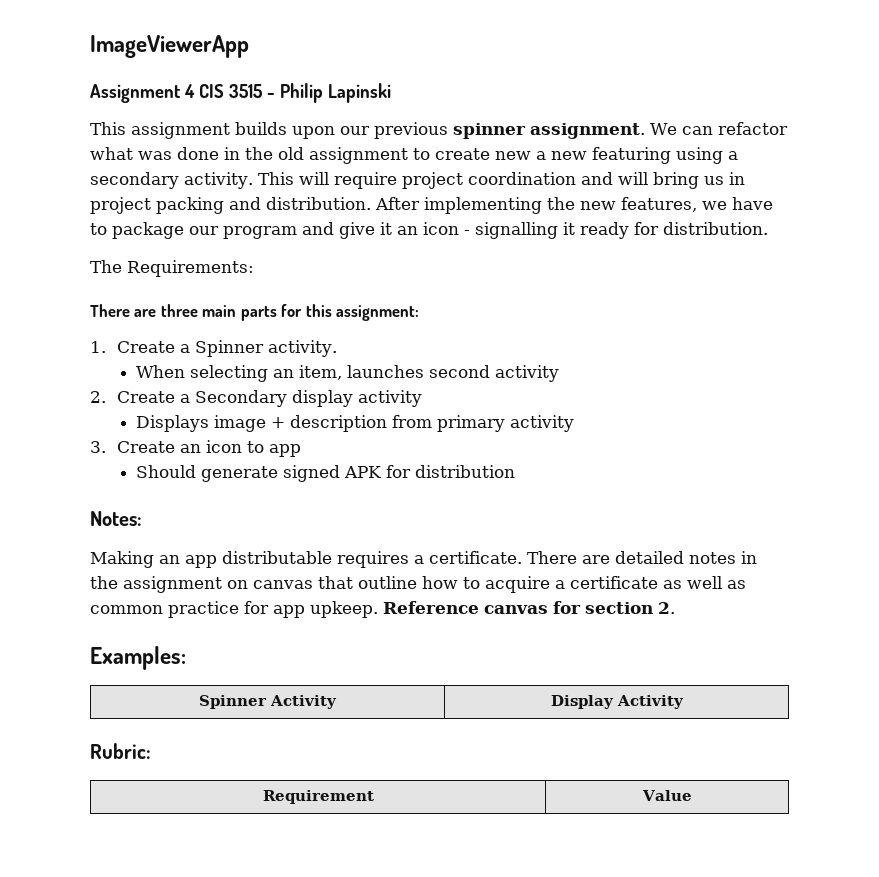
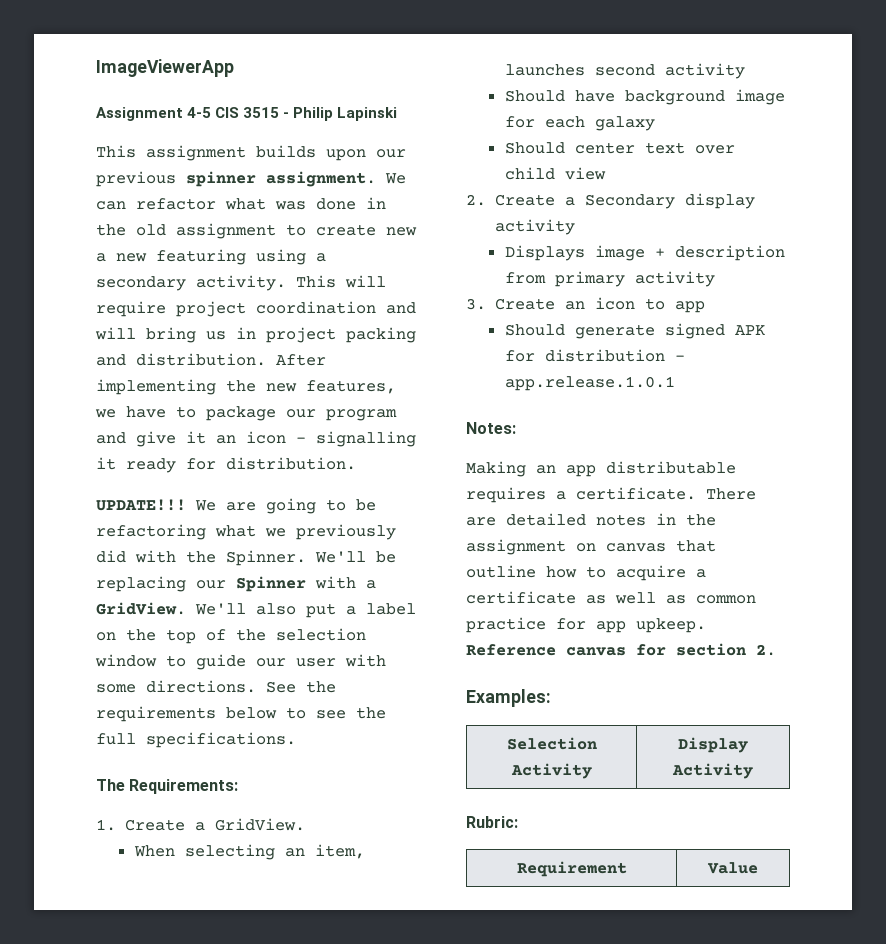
[183,84,195,98] 4 -> [187,107,212,118] 4-5
[90,260,254,277] [90,304,420,321] The Requirements: // There are three main parts for this assignment: -> [96,498,376,514] [96,524,396,540] [96,550,396,566] [96,576,376,592] [96,602,416,618] [96,628,366,644] [95,654,386,670] [96,680,336,693] [96,706,386,722] [96,732,296,748] [96,779,239,794] UPDATE!!! We are going to be refactoring what we previously did with the Spinner. We'll be replacing our Spinner with a GridView. We'll also put a label on the top of the selection window to guide our user with some directions. See the requirements below to see the full specifications. // The Requirements:
[195,340,338,357] Spinner activity. -> [214,818,305,831] GridView.
(559, 373) none -> [504,89,785,105] [504,116,655,131] [504,142,735,154] [504,167,606,180] // Should have background image for each galaxy // Should center text over child view
(515, 471) none -> [674,355,685,361] [504,376,675,391] - app.release.1.0.1
[199,695,267,709] Spinner -> [506,737,597,750] Selection

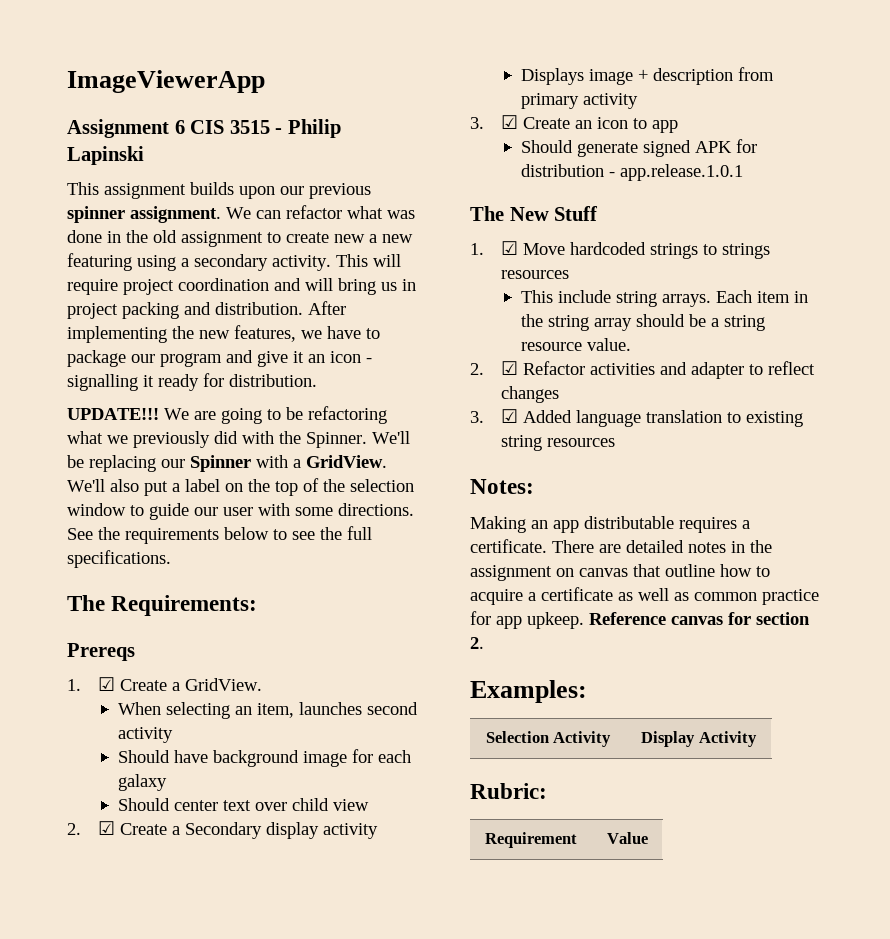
[187,107,212,118] 4-5 -> [174,120,185,134] 6
[96,819,116,831] // 1. -> [67,643,135,661] [67,677,115,691] // Prereqs // 1. ☑
(486, 200) none -> [97,821,115,835] ☑
(486, 304) none -> [500,115,518,129] ☑
(675, 383) none -> [470,206,599,221] [470,241,770,259] [500,270,569,279] [520,290,808,307] [520,314,765,331] [520,338,631,351] [470,361,815,379] [500,386,559,403] [470,409,803,427] [500,435,615,451] // The New Stuff // 1. ☑ Move hardcoded strings to strings resources // This include string arrays. Each item in the string array should be a string resource value. // 2. ☑ Refactor activities and adapter to reflect changes // 3. ☑ Added language translation to existing string resources

